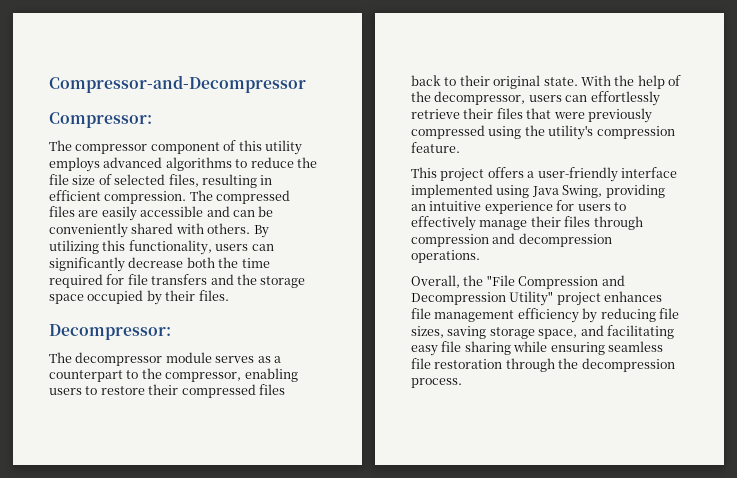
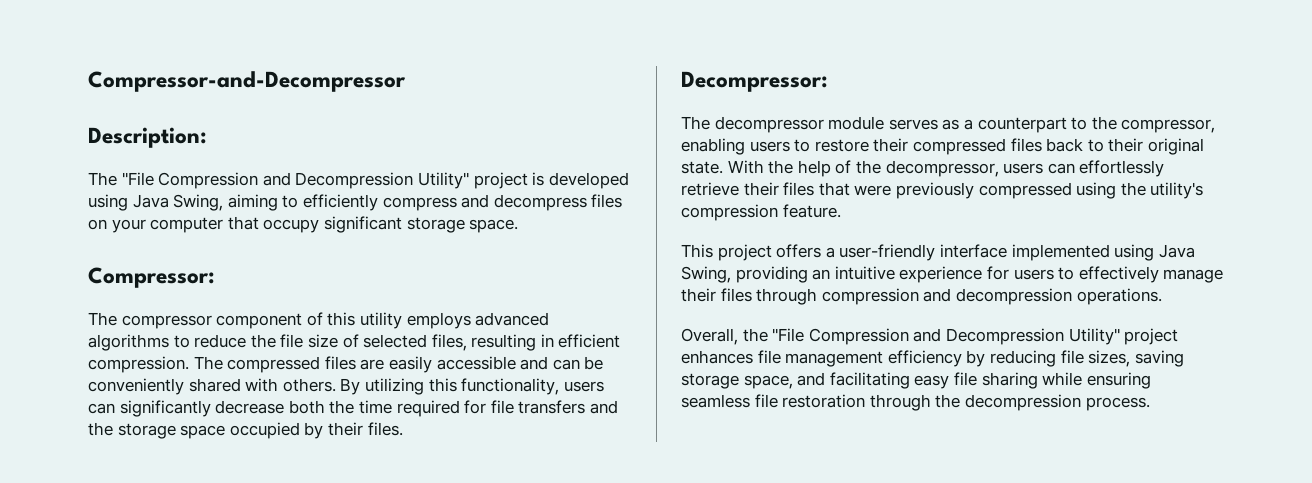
(306, 84) none -> [88,127,207,148] [88,172,629,189] [88,194,623,211] [88,216,519,233] // Description: // The "File Compression and Decompression Utility" project is developed using Java Swing, aiming to efficiently compress and decompress files on your computer that occupy significant storage space.

